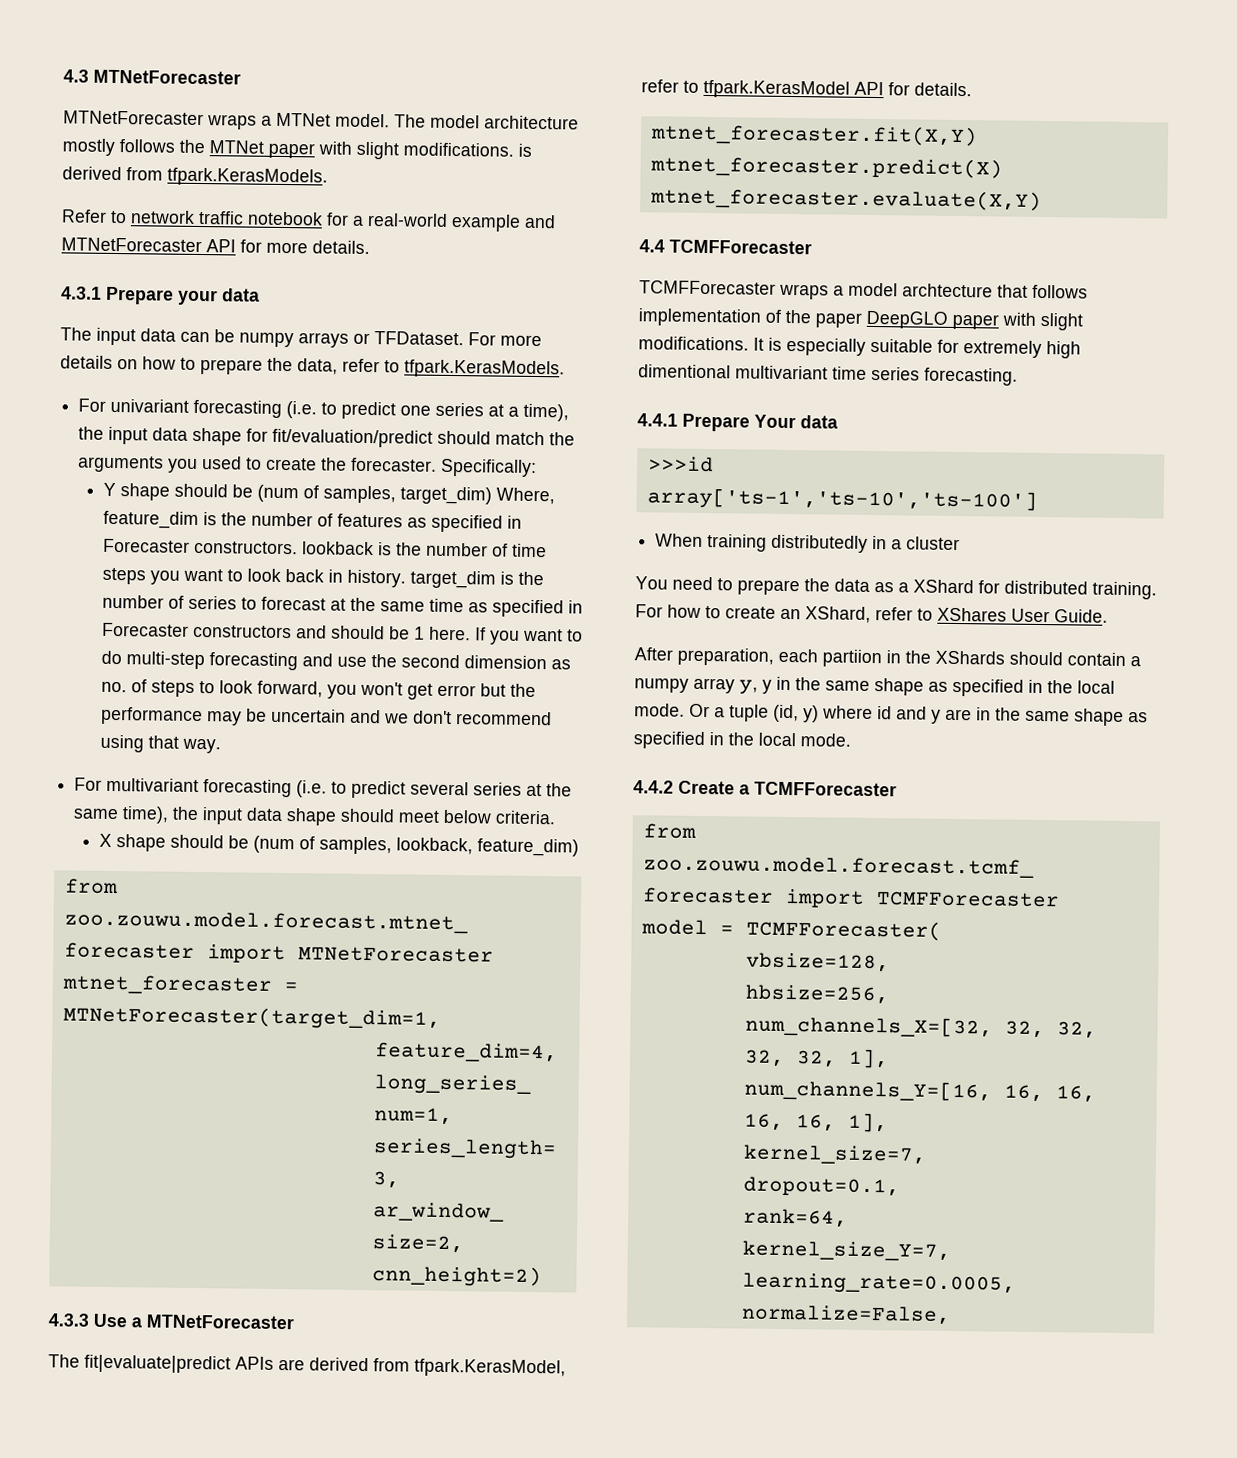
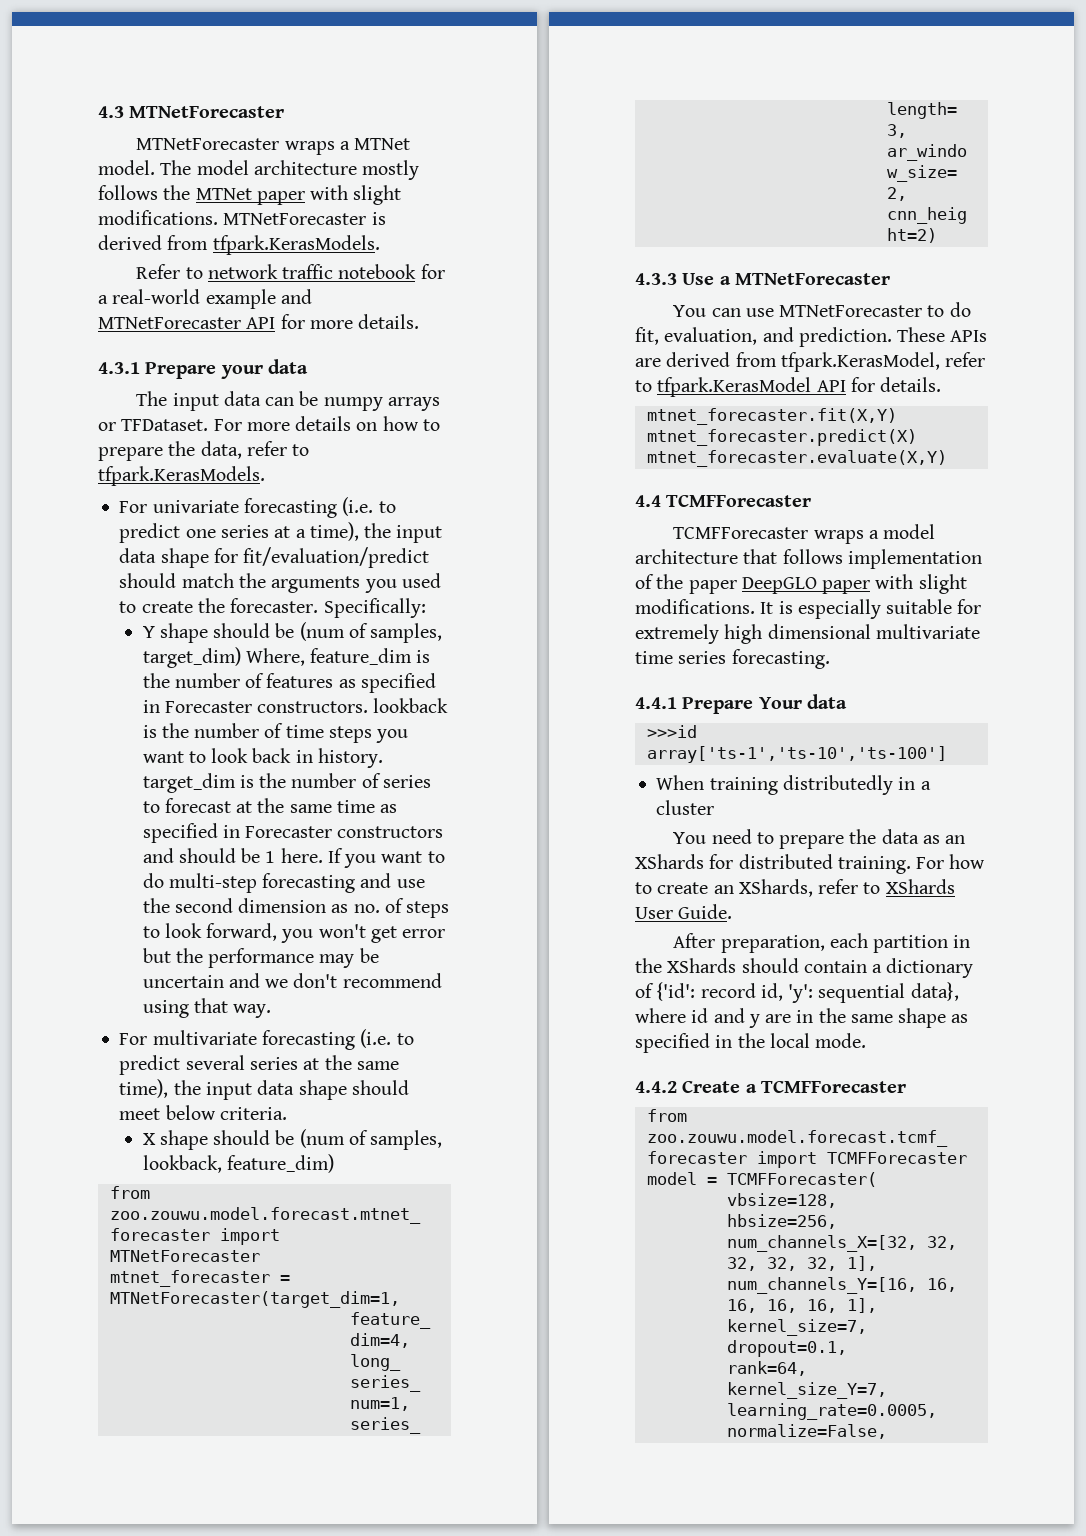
(514, 149) none -> [223,213,367,225] MTNetForecaster
[110,398,190,413] univariant -> [152,500,239,513] univariate
[106,777,200,793] multivariant -> [152,1030,257,1045] multivariate
[48,1354,231,1374] The fit|evaluate|predict -> [673,302,971,317] [635,327,946,347] You can use MTNetForecaster to do fit, evaluation, and prediction. These
[902,283,993,298] archtecture -> [635,549,738,564] architecture
[638,364,828,380] dimentional multivariant -> [767,624,980,639] dimensional multivariate
[898,579,974,594] a XShard -> [945,835,966,844] [635,854,704,869] an XShards
[805,606,1007,623] XShard, refer to XShares -> [738,879,955,897] XShards, refer to XShards
[822,649,882,668] partiion -> [873,935,949,953] partition
[634,676,1115,697] [634,703,819,723] numpy array y, y in the same shape as specified in the local mode. Or a tuple (id, y) -> [886,958,974,978] [635,982,959,1003] dictionary of {'id': record id, 'y': sequential data},

